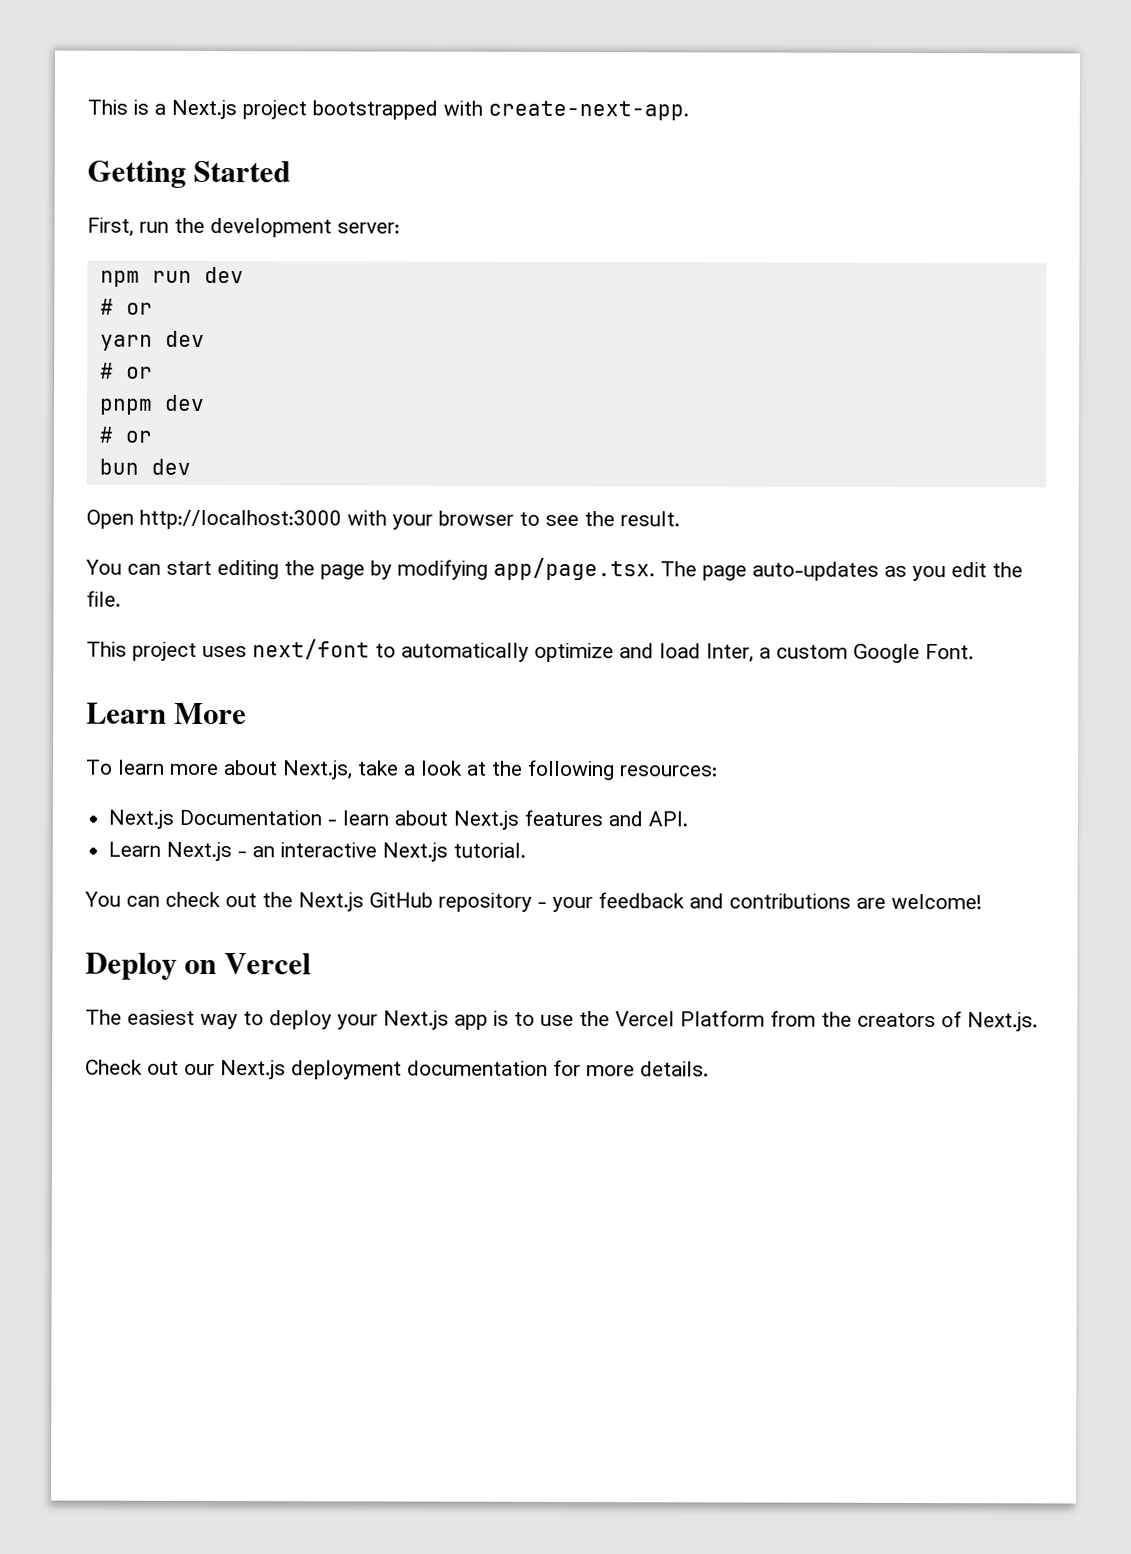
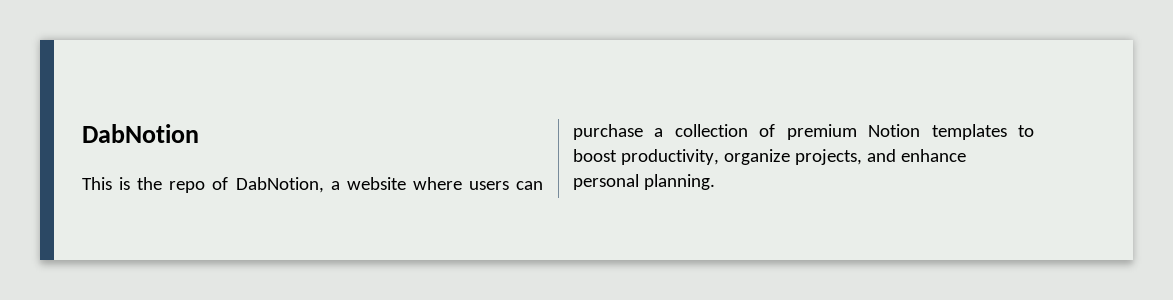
(87, 107) none -> [82,124,199,143] DabNotion //
[154,99,689,121] [87,160,292,188] [87,217,400,238] [99,266,244,287] [99,298,153,315] [99,330,205,351] [99,362,153,379] [99,394,205,415] [98,426,152,443] [98,458,191,475] [86,509,680,530] [85,557,1023,582] [86,590,121,607] [86,639,974,663] [86,702,248,725] [86,759,718,781] [108,809,689,830] [108,841,527,862] [84,891,982,913] [85,952,312,980] [85,1009,1038,1032] [85,1059,709,1080] a Next.js project bootstrapped with create-next-app. // Getting Started // First, run the development server: // npm run dev // # or // yarn dev // # or // pnpm dev // # or // bun dev // Open http://localhost:3000 with your browser to see the result. // You can start editing the page by modifying app/page.tsx. The page auto-updates as you edit the file. // This project uses next/font to automatically optimize and load Inter, a custom Google Font. // Learn More // To learn more about Next.js, take a look at the following resources: // Next.js Documentation - learn about Next.js features and API. // Learn Next.js - an interactive Next.js tutorial. // You can check out the Next.js GitHub repository - your feedback and contributions are welcome! // Deploy on Vercel // The easiest way to deploy your Next.js app is to use the Vercel Platform from the creators of Next.js. // Check out our Next.js deployment documentation for more details. -> [137,177,544,193] [573,124,1034,140] [573,149,966,165] [573,174,715,190] the repo of DabNotion, a website where users can purchase a collection of premium Notion templates to boost productivity, organize projects, and enhance personal planning.

